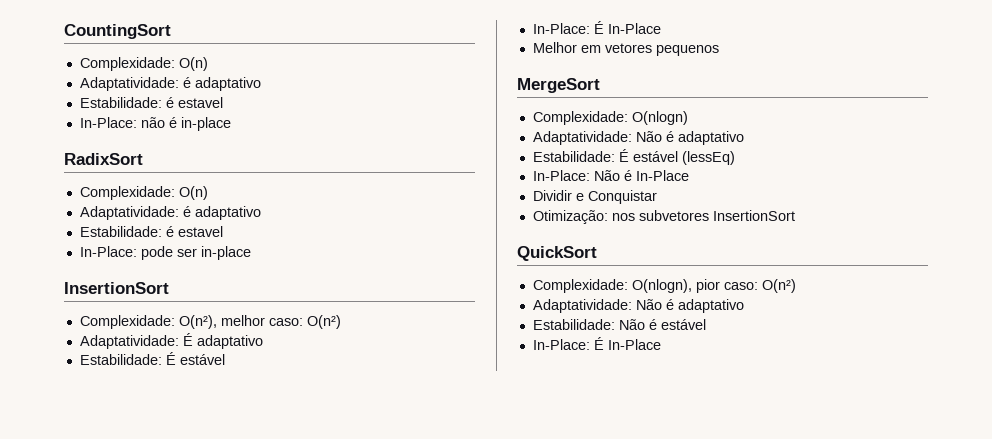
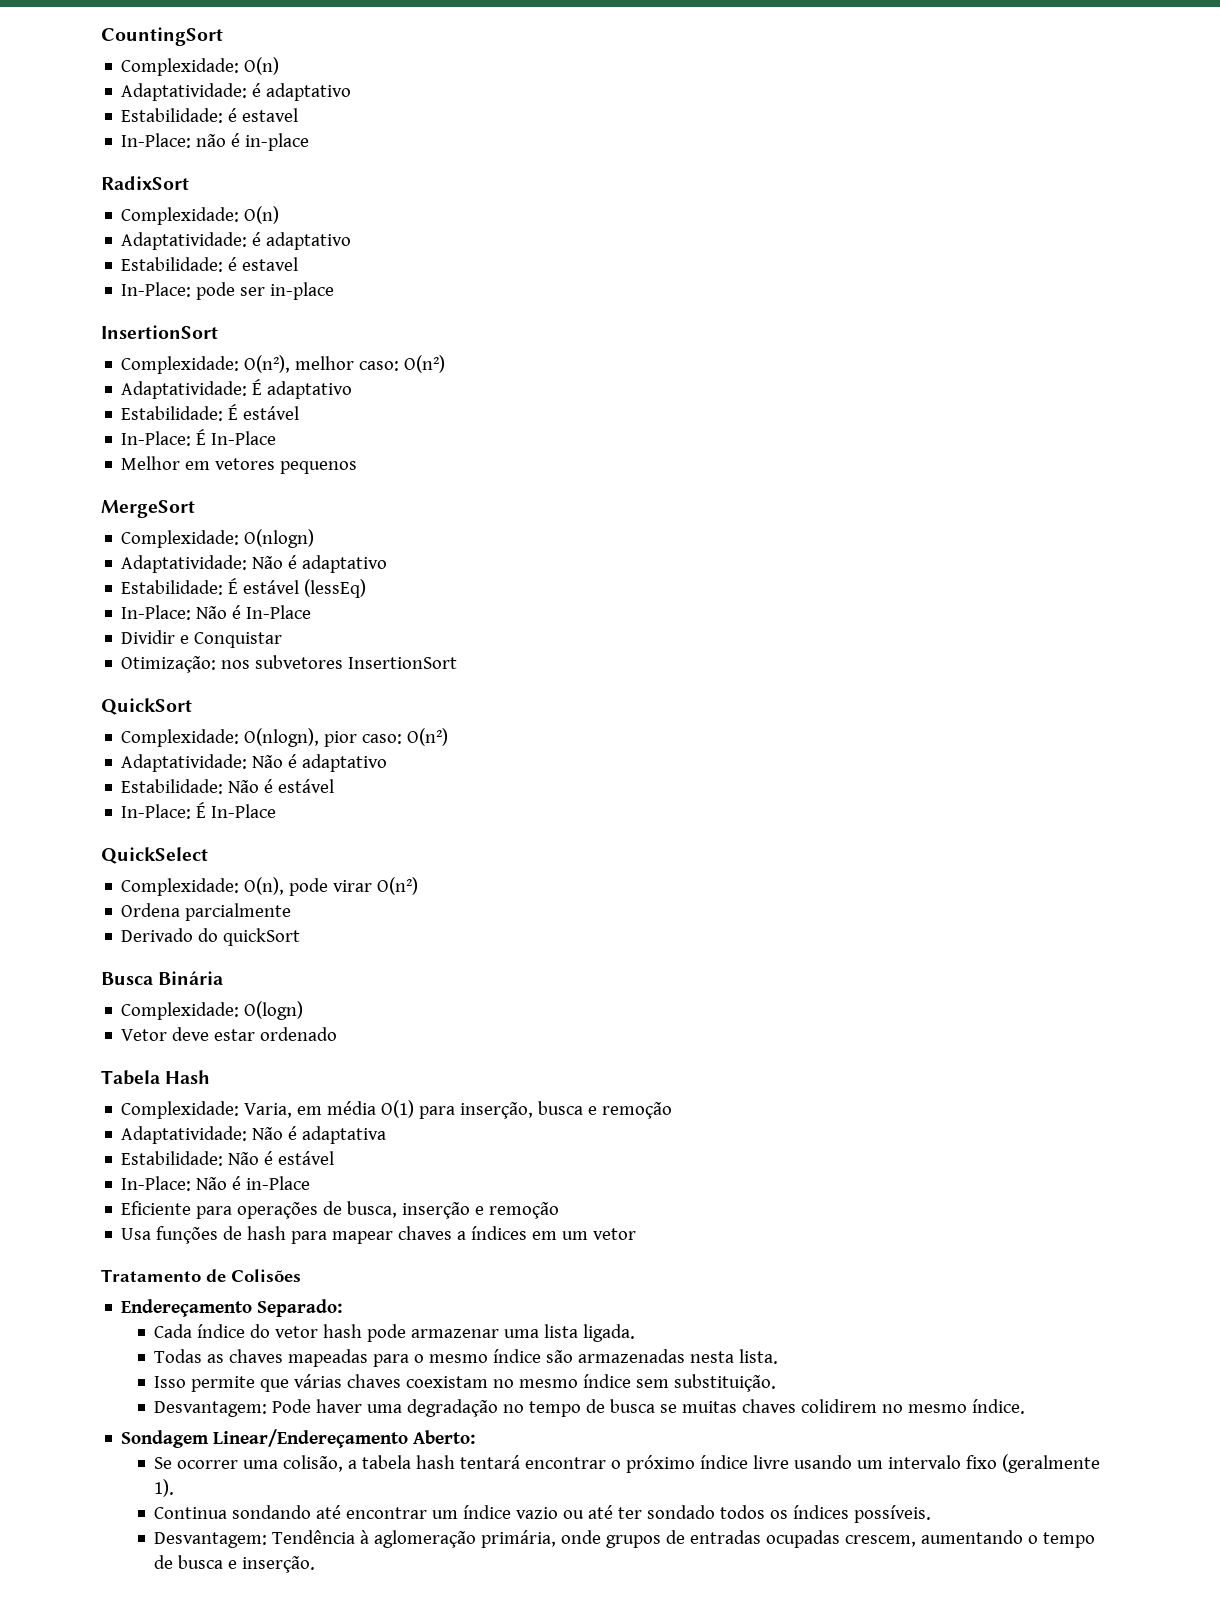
(661, 344) none -> [101,847,208,864] [121,877,419,896] [121,903,292,921] [121,928,301,946] [101,971,224,985] [121,1001,304,1020] [121,1027,338,1041] [101,1070,211,1085] [121,1100,673,1119] [121,1126,387,1144] [121,1151,335,1166] [121,1176,311,1191] [121,1201,560,1219] [121,1226,637,1244] [101,1269,301,1282] [121,1299,343,1317] [154,1324,636,1342] [154,1349,779,1367] [154,1374,777,1392] [154,1399,1026,1417] [121,1429,476,1448] [154,1454,1101,1473] [154,1479,175,1497] [154,1505,932,1523] [154,1530,1096,1548] [154,1555,316,1573] // QuickSelect // Complexidade: O(n), pode virar O(n²) // Ordena parcialmente // Derivado do quickSort // Busca Binária // Complexidade: O(logn) // Vetor deve estar ordenado // Tabela Hash // Complexidade: Varia, em média O(1) para inserção, busca e remoção // Adaptatividade: Não é adaptativa // Estabilidade: Não é estável // In-Place: Não é in-Place // Eficiente para operações de busca, inserção e remoção // Usa funções de hash para mapear chaves a índices em um vetor // Tratamento de Colisões // Endereçamento Separado: // Cada índice do vetor hash pode armazenar uma lista ligada. // Todas as chaves mapeadas para o mesmo índice são armazenadas nesta lista. // Isso permite que várias chaves coexistam no mesmo índice sem substituição. // Desvantagem: Pode haver uma degradação no tempo de busca se muitas chaves colidirem no mesmo índice. // Sondagem Linear/Endereçamento Aberto: // Se ocorrer uma colisão, a tabela hash tentará encontrar o próximo índice livre usando um intervalo fixo (geralmente 1). // Continua sondando até encontrar um índice vazio ou até ter sondado todos os índices possíveis. // Desvantagem: Tendência à aglomeração primária, onde grupos de entradas ocupadas crescem, aumentando o tempo de busca e inserção.

